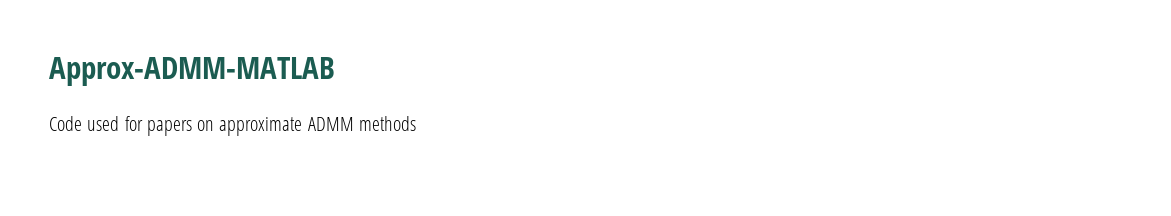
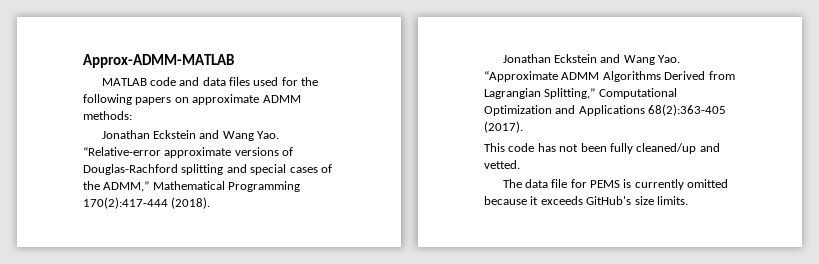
[49,116,416,136] Code used for papers on approximate ADMM methods -> [101,77,319,86] [83,94,301,105] [83,111,132,120] [101,130,280,141] [83,147,294,158] [83,164,332,175] [83,181,301,192] [83,197,211,209] [502,54,681,65] [484,71,735,82] [484,88,677,99] [484,104,727,116] [484,121,523,133] [484,143,720,154] [484,160,520,169] [502,179,729,190] [484,196,688,205] MATLAB code and data files used for the following papers on approximate ADMM methods: // Jonathan Eckstein and Wang Yao. “Relative-error approximate versions of Douglas-Rachford splitting and special cases of the ADMM,” Mathematical Programming 170(2):417-444 (2018). // Jonathan Eckstein and Wang Yao. “Approximate ADMM Algorithms Derived from Lagrangian Splitting,” Computational Optimization and Applications 68(2):363-405 (2017). // This code has not been fully cleaned/up and vetted. // The data file for PEMS is currently omitted because it exceeds GitHub's size limits.

